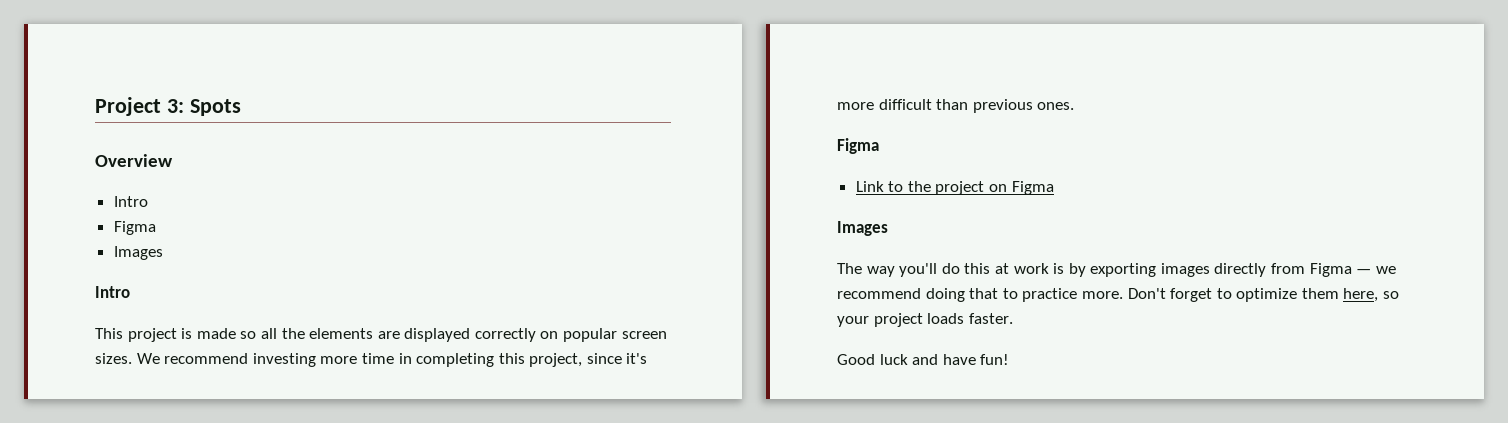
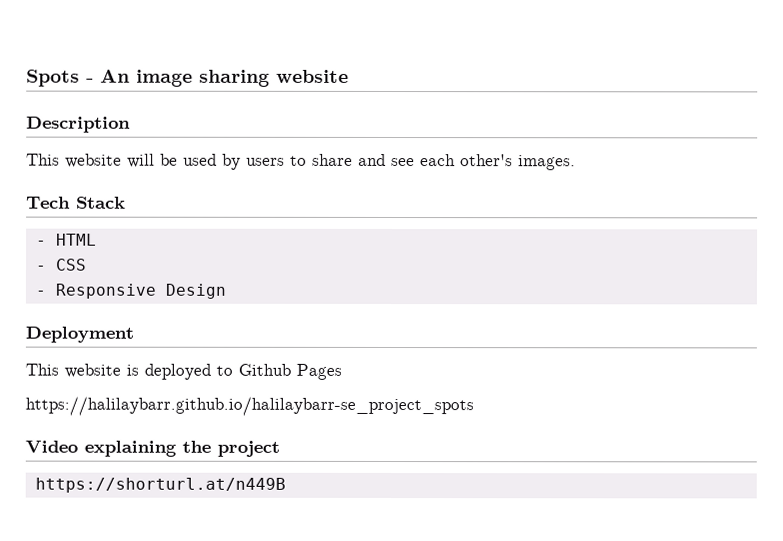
[95,97,184,116] Project 3: -> (26, 78) none
[95,154,173,167] [113,196,148,207] [113,221,156,235] [113,246,163,260] [95,286,130,298] [95,328,667,342] [95,353,648,367] [837,99,1075,113] [837,138,879,154] [855,181,1054,195] [837,221,888,236] [837,263,1396,277] [837,288,1400,302] [837,313,1013,327] [837,354,1010,365] // Overview // Intro // Figma // Images // Intro // This project is made so all the elements are displayed correctly on popular screen sizes. We recommend investing more time in completing this project, since it's more difficult than previous ones. // Figma // Link to the project on Figma // Images // The way you'll do this at work is by exporting images directly from Figma — we recommend doing that to practice more. Don't forget to optimize them here, so your project loads faster. // Good luck and have fun! -> [86,69,349,87] [26,116,131,133] [26,153,576,171] [26,196,126,209] [35,233,97,246] [34,258,87,271] [34,283,226,299] [25,326,134,343] [25,363,342,380] [25,396,474,417] [25,440,280,457] [34,477,286,493] - An image sharing website // Description // This website will be used by users to share and see each other's images. // Tech Stack // - HTML // - CSS // - Responsive Design // Deployment // This website is deployed to Github Pages // https://halilaybarr.github.io/halilaybarr-se_project_spots // Video explaining the project // https://shorturl.at/n449B

